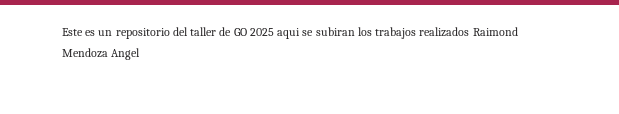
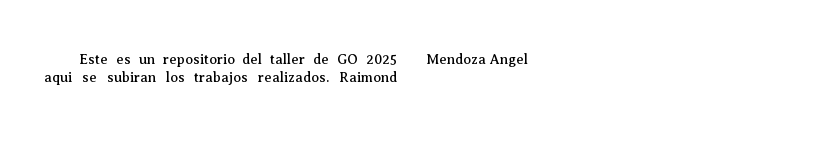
[419,27,470,37] realizados -> [258,71,330,82] realizados.

